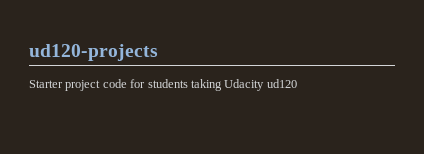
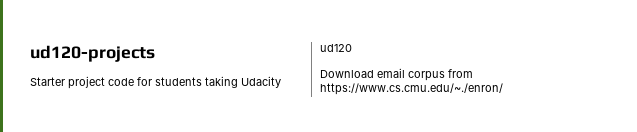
(297, 83) none -> [320,68,473,81] [320,83,503,95] // Download email corpus from https://www.cs.cmu.edu/~./enron/

